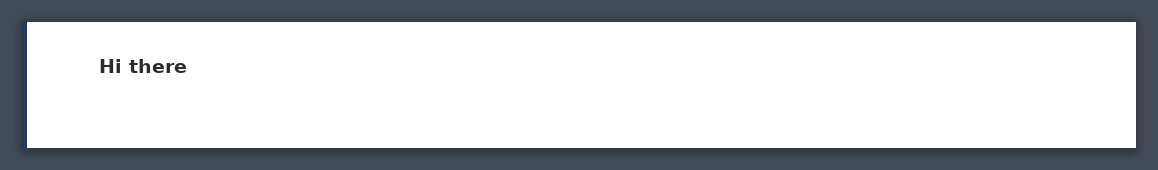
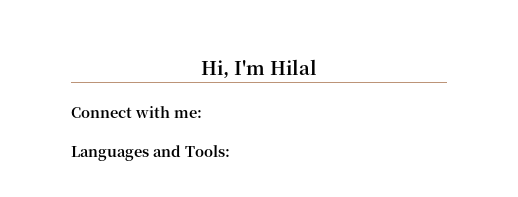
[99,59,187,73] Hi there -> [201,59,317,79] [71,106,202,118] [71,145,230,161] Hi, I'm Hilal // Connect with me: // Languages and Tools:

